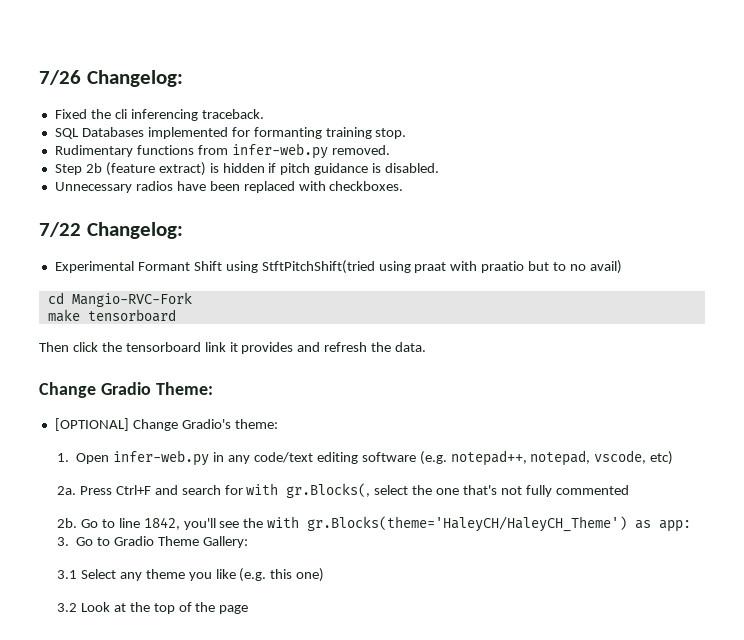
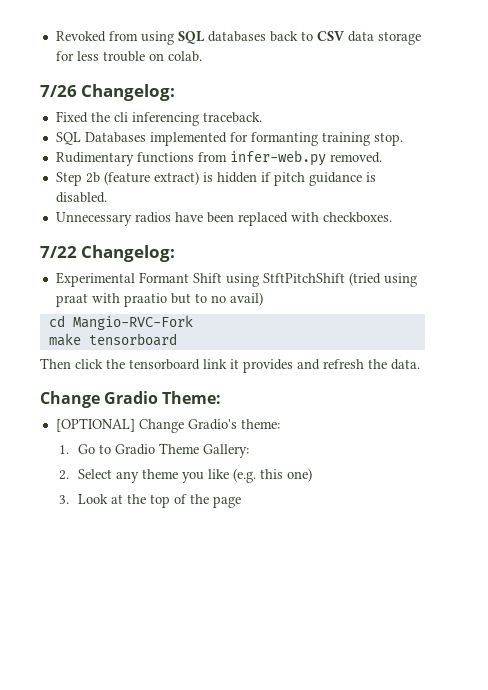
(39, 77) none -> [55,31,421,45] [55,51,202,62] Revoked from using SQL databases back to CSV data storage for less trouble on colab. //
[261,260,375,274] StftPitchShift(tried -> [262,272,381,286] StftPitchShift (tried
[76,450,674,466] [56,483,629,498] [56,516,692,532] [56,537,69,546] Open infer-web.py in any code/text editing software (e.g. notepad++, notepad, vscode, etc) // 2a. Press Ctrl+F and search for with gr.Blocks(, select the one that's not fully commented // 2b. Go to line 1842, you'll see the with gr.Blocks(theme='HaleyCH/HaleyCH_Theme') as app: // 3. -> (70, 449) none
[56,570,77,579] 3.1 -> [59,470,70,480] 2.
[56,603,77,612] 3.2 -> [59,495,70,504] 3.

